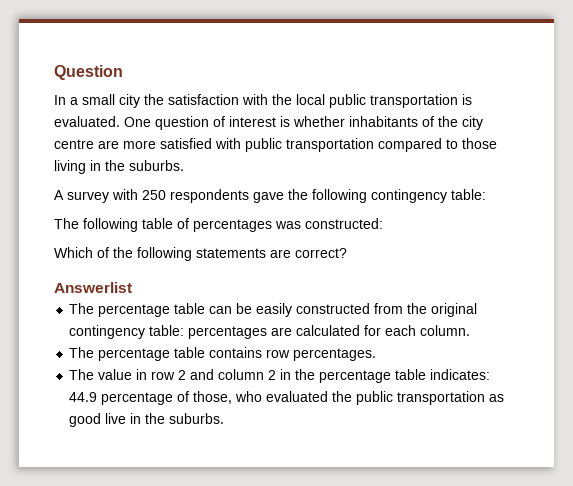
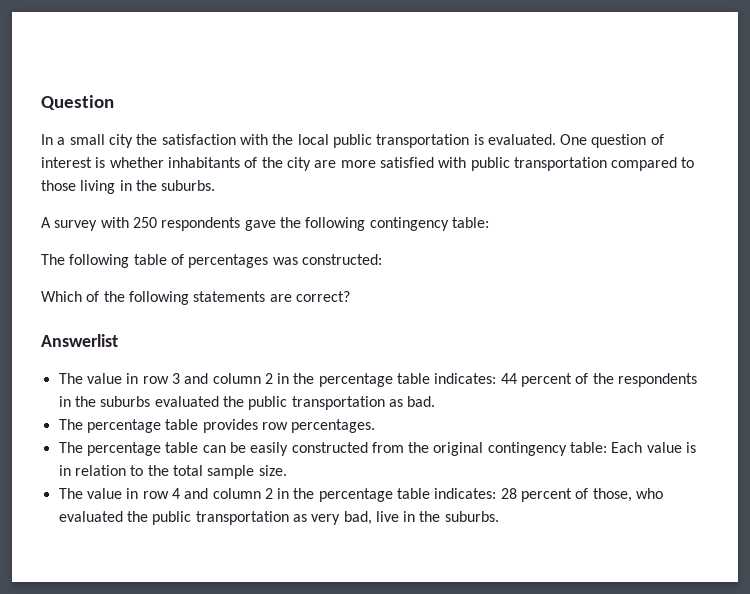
[54,139,94,149] centre -> (311, 164) none
(132, 287) none -> [58,373,698,387] [58,396,436,410] [58,419,376,433] // The value in row 3 and column 2 in the percentage table indicates: 44 percent of the respondents in the suburbs evaluated the public transportation as bad. // The percentage table provides row percentages.
[188,325,471,339] [69,347,377,361] [69,369,491,383] [69,392,174,405] percentages are calculated for each column. // The percentage table contains row percentages. // The value in row 2 and column 2 in the percentage table indicates: 44.9 percentage -> [611,442,697,453] [58,465,287,479] [58,488,573,502] Each value is in relation to the total sample size. // The value in row 4 and column 2 in the percentage table indicates: 28 percent
[69,413,102,427] good -> [311,511,372,525] very bad,

